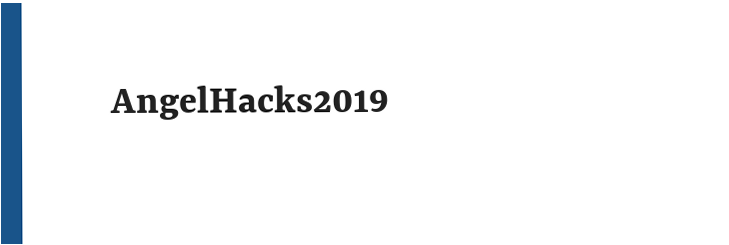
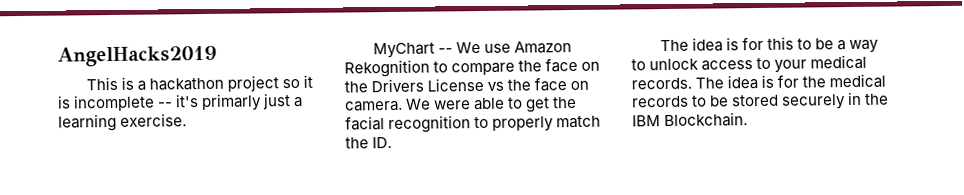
(389, 102) none -> [85,74,314,92] [57,93,304,112] [58,113,188,132] [372,41,572,59] [344,57,601,78] [344,77,590,93] [345,96,578,113] [345,115,602,134] [345,136,393,149] [659,36,880,54] [631,54,868,73] [631,73,887,90] [631,91,890,110] [632,112,749,128] // This is a hackathon project so it is incomplete -- it's primarly just a learning exercise. // MyChart -- We use Amazon Rekognition to compare the face on the Drivers License vs the face on camera. We were able to get the facial recognition to properly match the ID. // The idea is for this to be a way to unlock access to your medical records. The idea is for the medical records to be stored securely in the IBM Blockchain.

